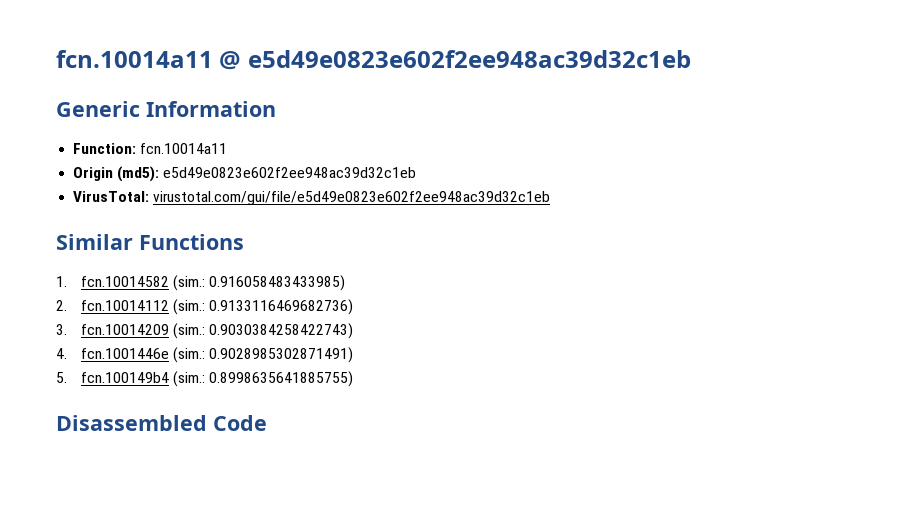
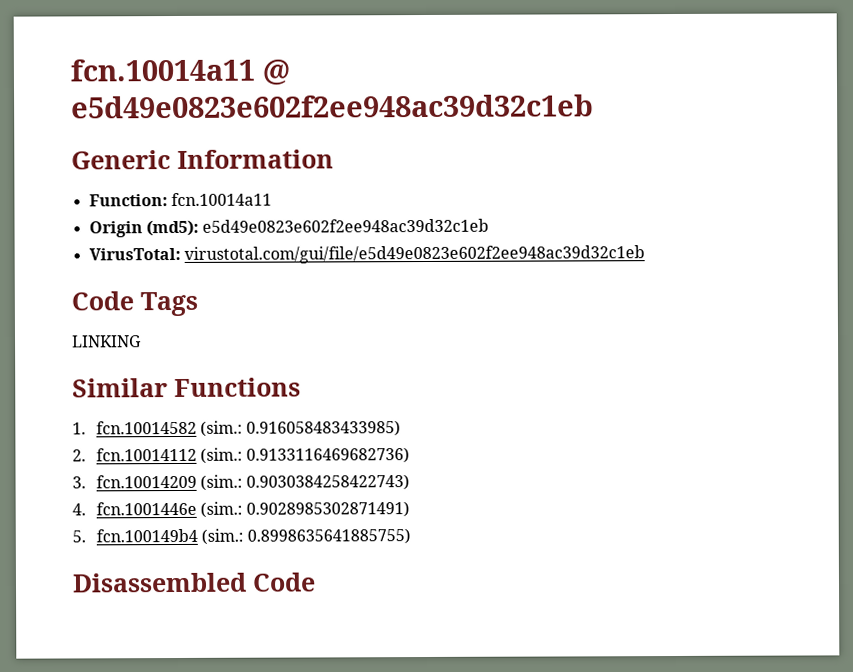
(551, 198) none -> [71,291,198,317] [71,335,142,348] // Code Tags // LINKING

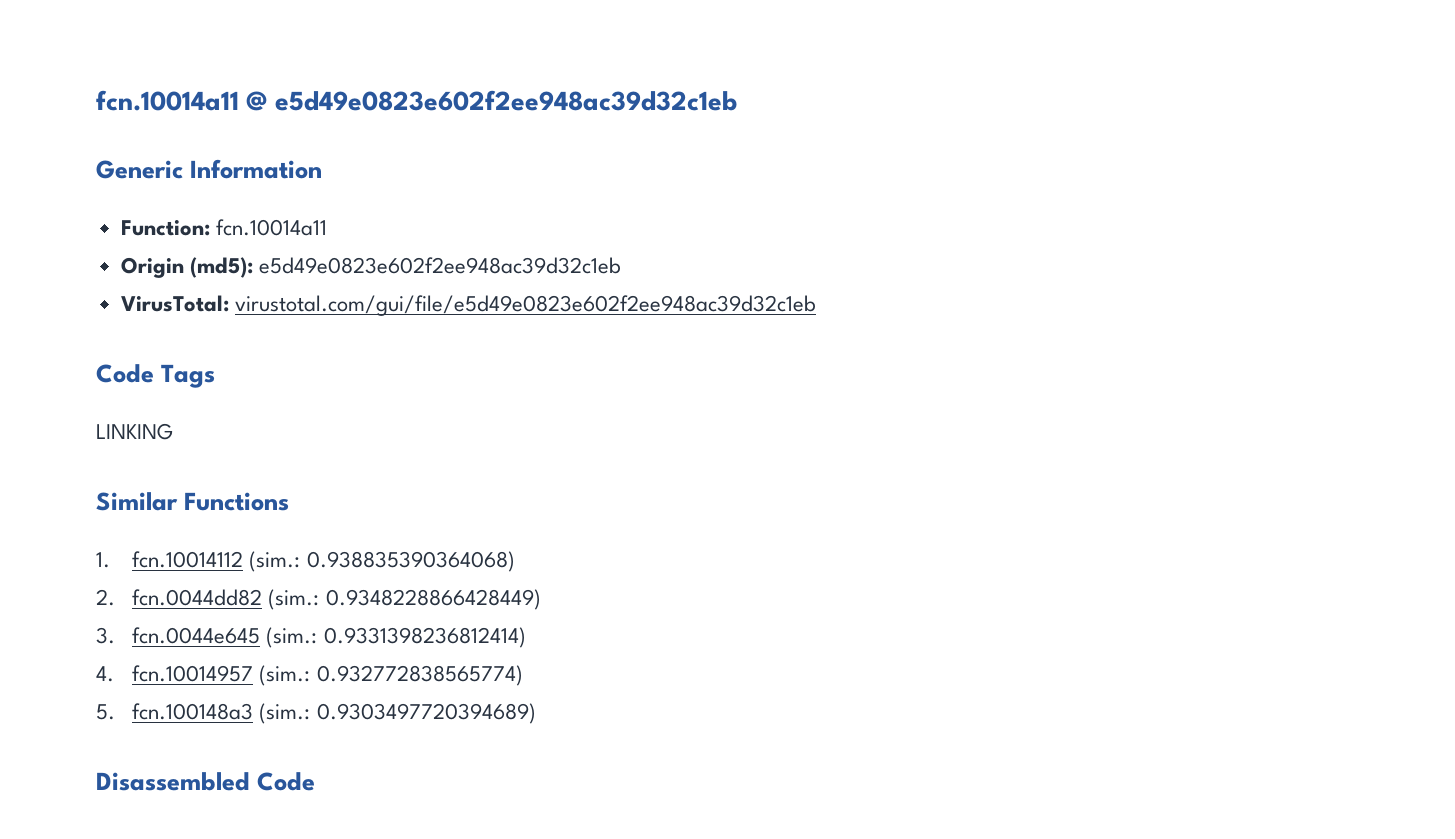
[95,420,402,437] [72,447,411,464] [72,474,411,491] [72,501,411,518] [72,528,412,545] fcn.10014582 (sim.: 0.916058483433985) // 2. fcn.10014112 (sim.: 0.9133116469682736) // 3. fcn.10014209 (sim.: 0.9030384258422743) // 4. fcn.1001446e (sim.: 0.9028985302871491) // 5. fcn.100149b4 (sim.: 0.8998635641885755) -> [132,551,515,572] [96,589,541,610] [96,627,526,648] [96,665,523,686] [96,703,536,724] fcn.10014112 (sim.: 0.938835390364068) // 2. fcn.0044dd82 (sim.: 0.9348228866428449) // 3. fcn.0044e645 (sim.: 0.9331398236812414) // 4. fcn.10014957 (sim.: 0.932772838565774) // 5. fcn.100148a3 (sim.: 0.9303497720394689)

